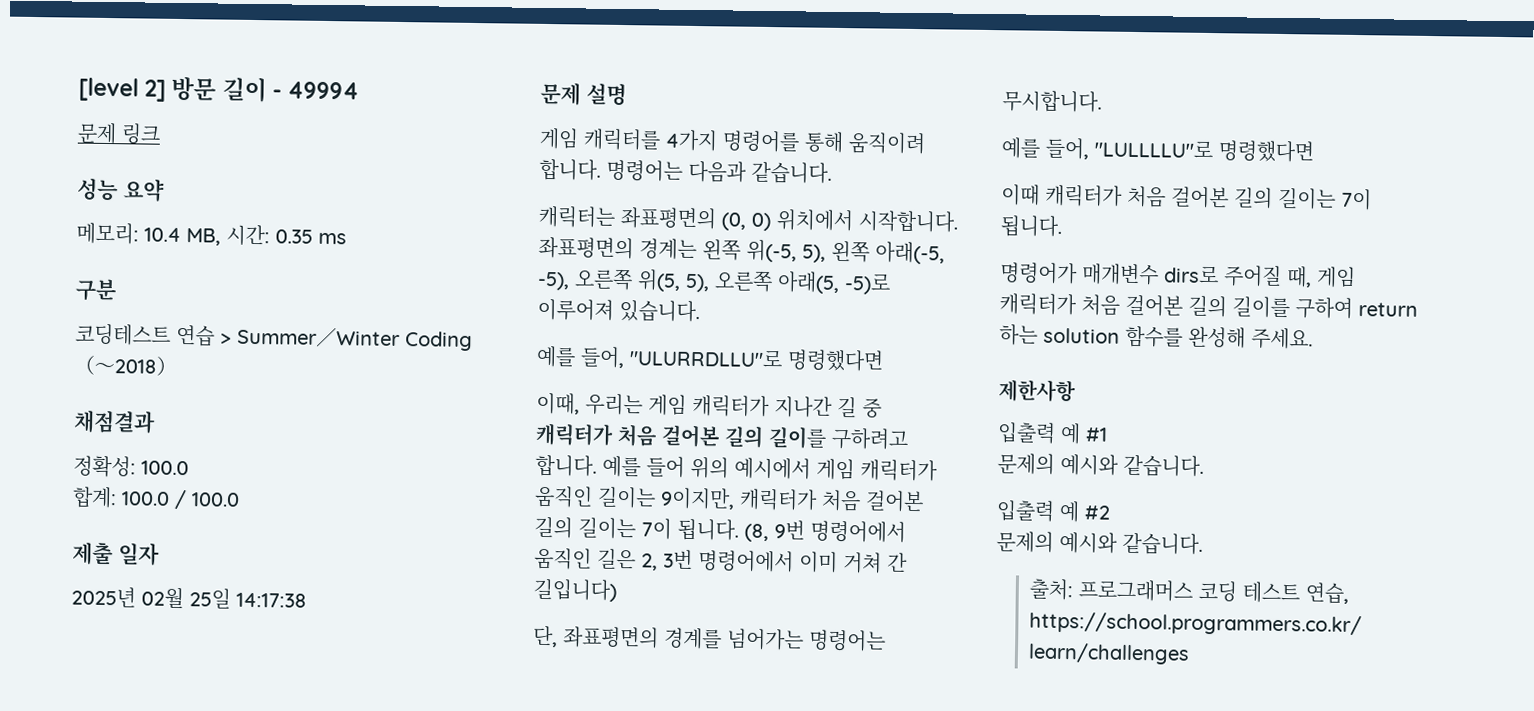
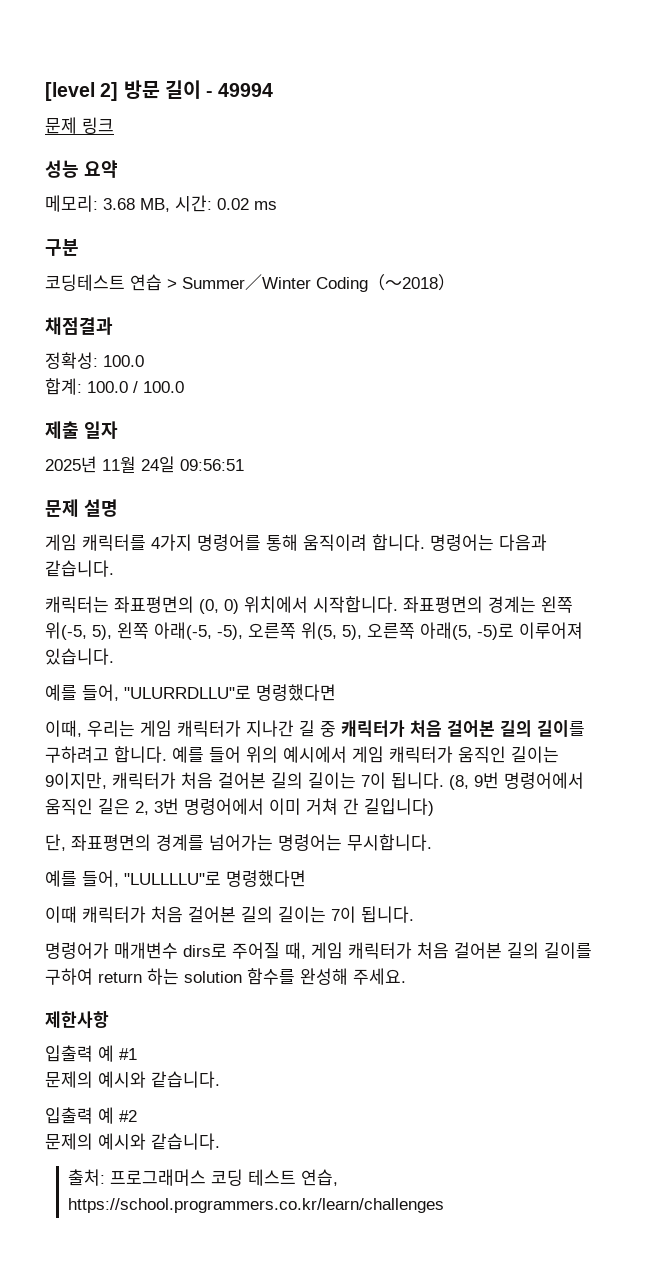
[144,227,181,243] 10.4 -> [103,198,135,210] 3.68
[275,229,313,244] 0.35 -> [217,198,249,210] 0.02
[141,586,307,609] 02월 25일 14:17:38 -> [102,456,244,473] 11월 24일 09:56:51

